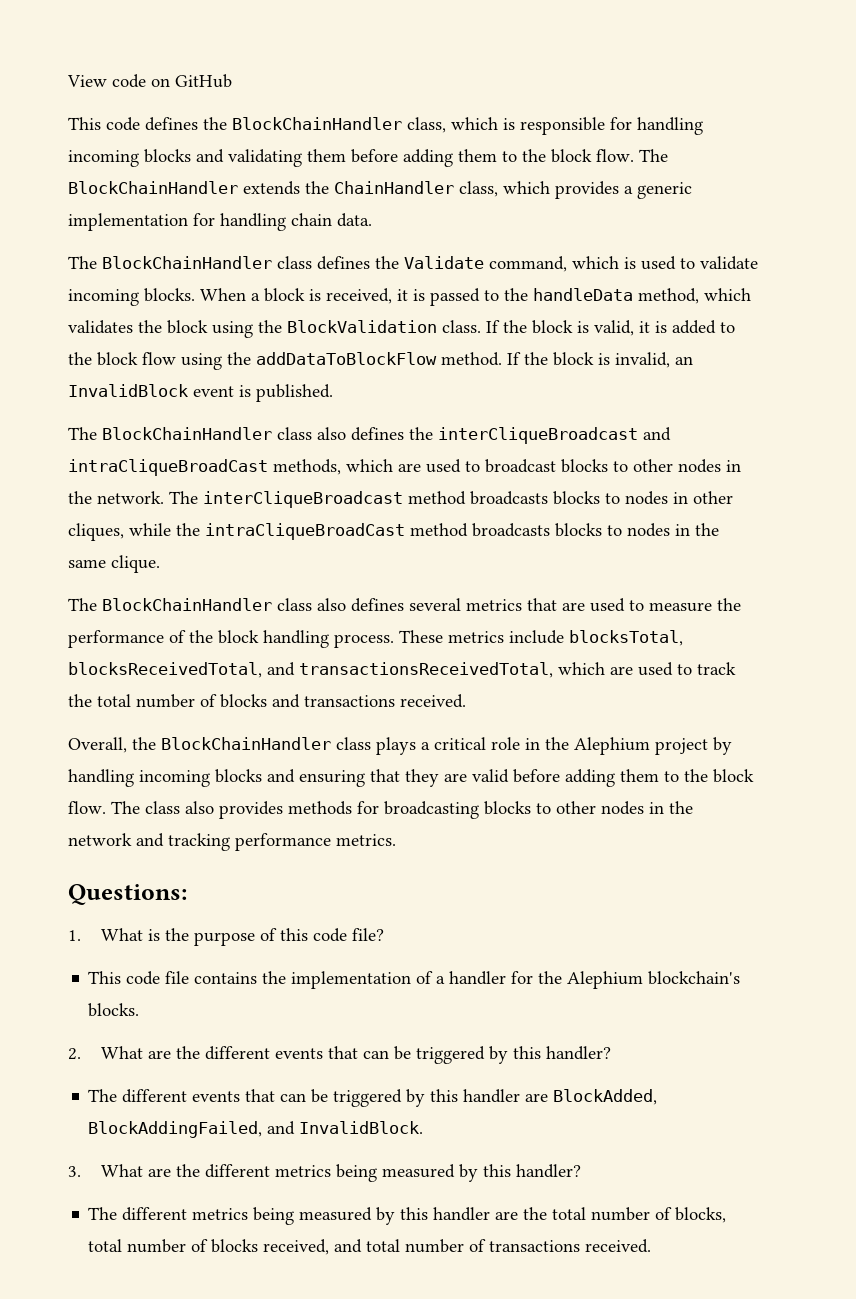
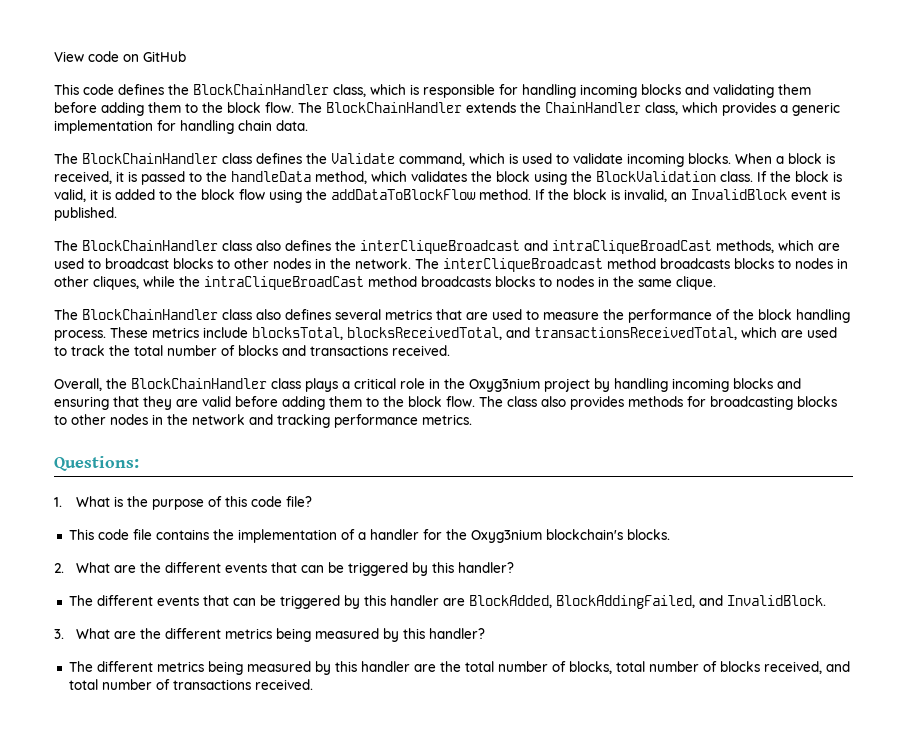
[574,737,650,755] Alephium -> [469,378,540,392] Oxyg3nium
[567,971,644,989] Alephium -> [470,529,542,543] Oxyg3nium

